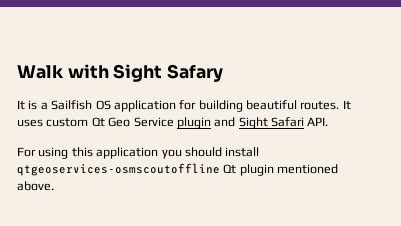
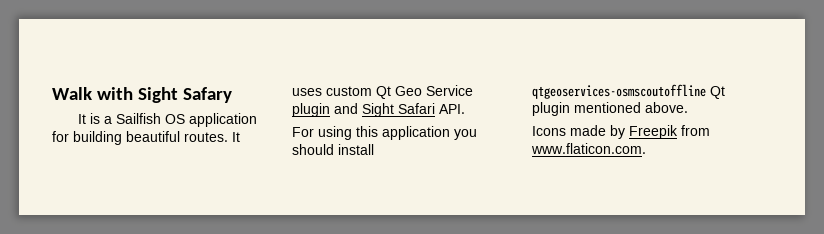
(54, 186) none -> [532,125,710,139] [531,143,646,154] // Icons made by Freepik from www.flaticon.com.

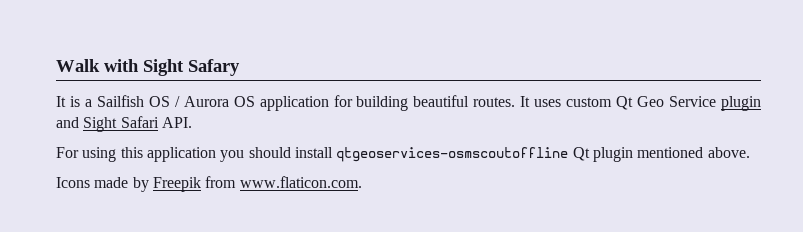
(185, 119) none -> [174,96,255,107] / Aurora OS

